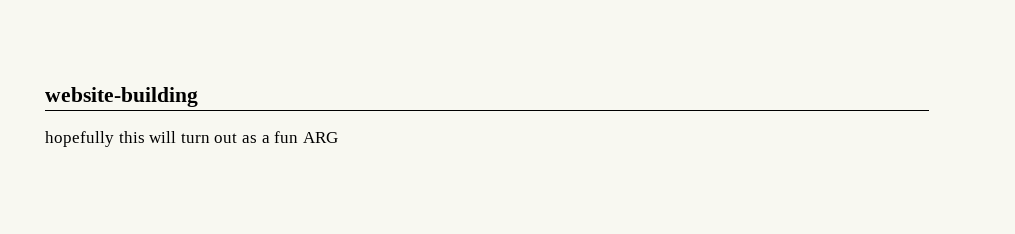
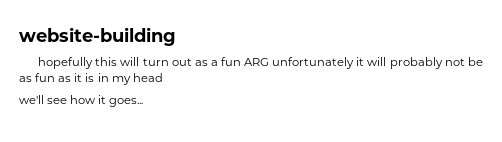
(338, 137) none -> [272,57,483,69] [19,73,163,85] [19,95,144,107] unfortunately it will probably not be as fun as it is in my head // we'll see how it goes...

